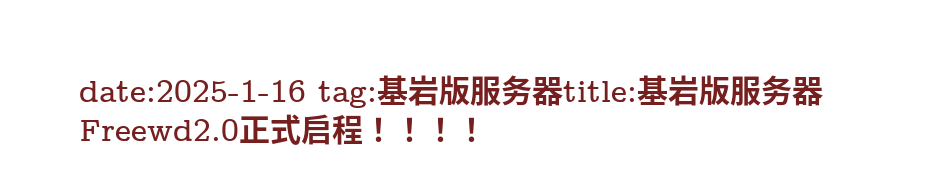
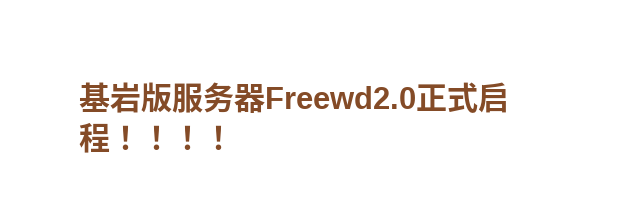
[79,75,637,108] date:2025-1-16 tag:基岩版服务器title: -> (79, 97) none

